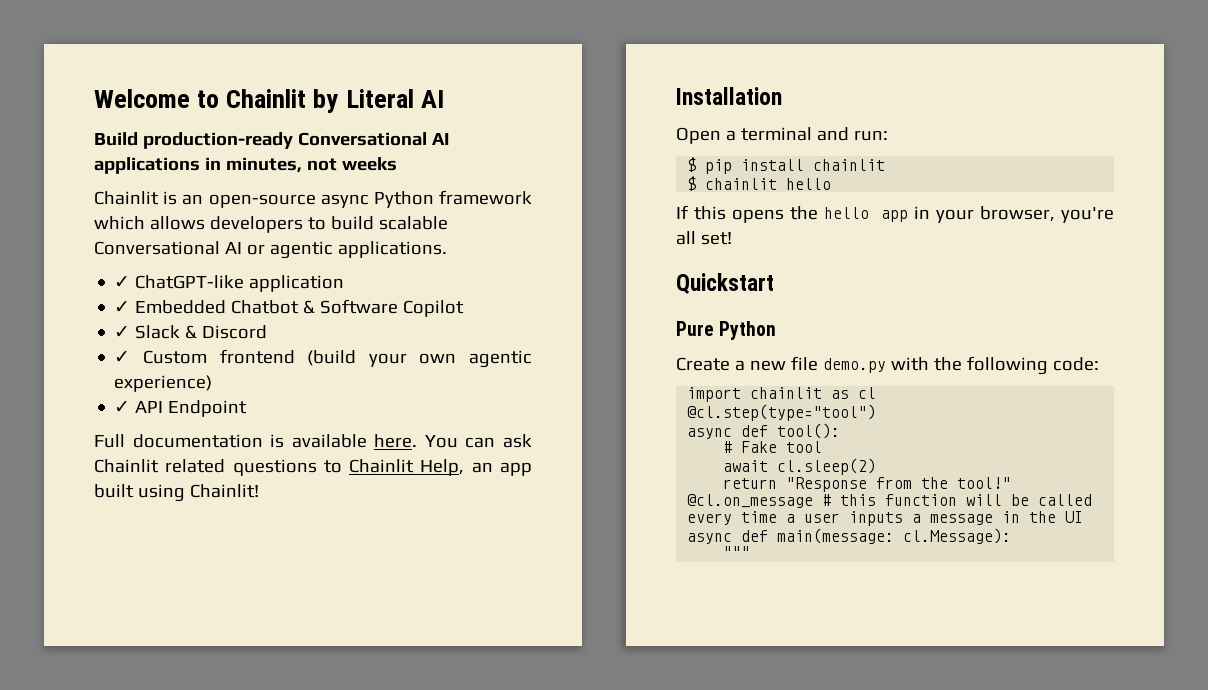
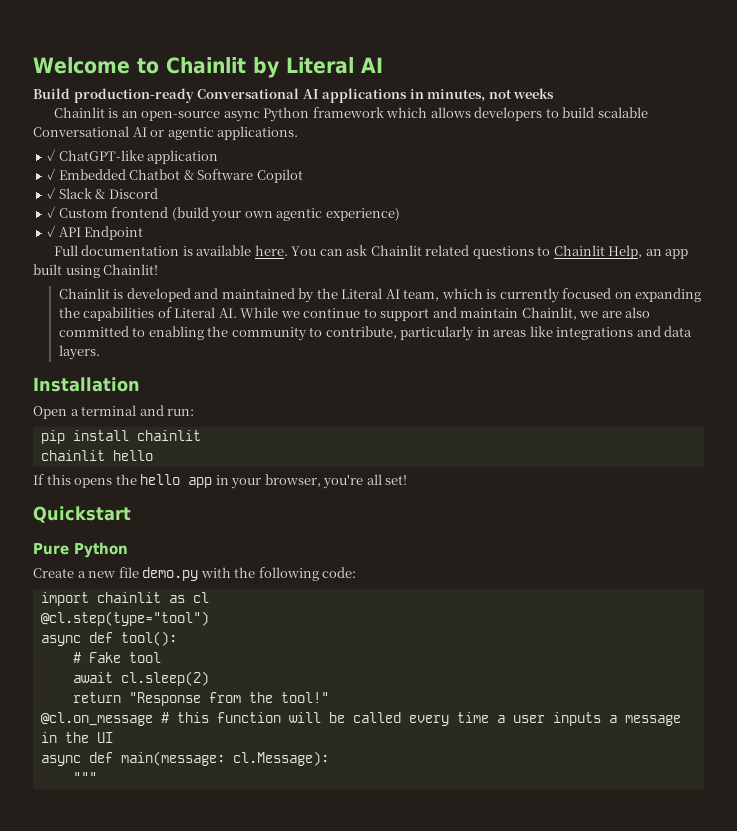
(259, 491) none -> [58,288,702,303] [58,307,651,321] [58,326,693,341] [58,345,100,360] // Chainlit is developed and maintained by the Literal AI team, which is currently focused on expanding the capabilities of Literal AI. While we continue to support and maintain Chainlit, we are also committed to enabling the community to contribute, particularly in areas like integrations and data layers.
[687,157,697,172] $ -> (195, 412) none
[687,176,697,191] $ -> (201, 435) none

